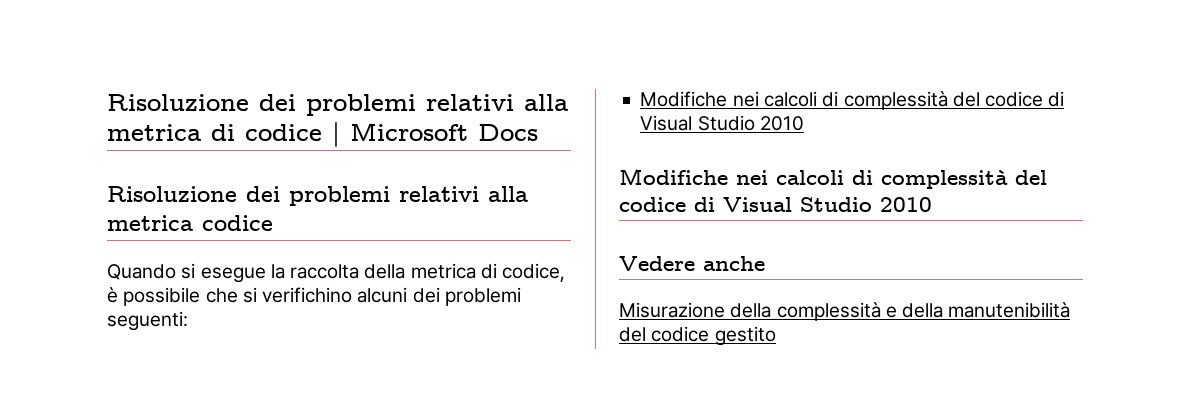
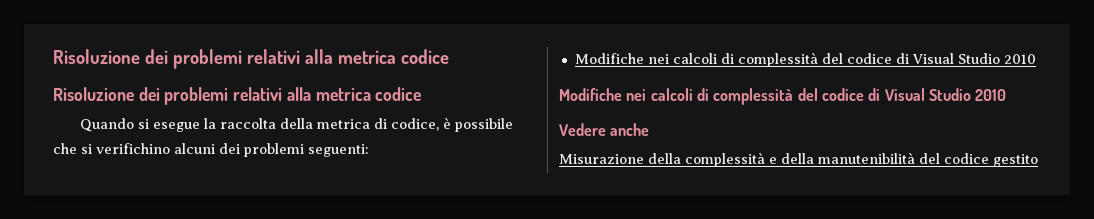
[107,94,568,116] [107,122,538,147] Risoluzione dei problemi relativi alla metrica di codice | Microsoft Docs -> [53,49,449,69] Risoluzione dei problemi relativi alla metrica codice

